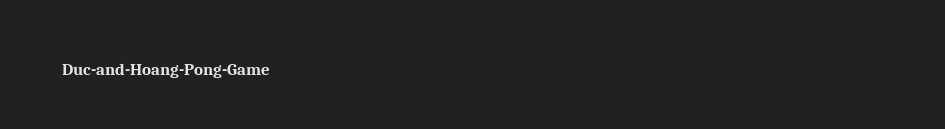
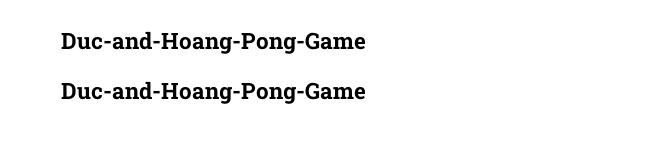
[62,63,270,78] Duc-and-Hoang-Pong-Game -> [61,31,366,54] [61,81,366,104] Duc-and-Hoang-Pong-Game // Duc-and-Hoang-Pong-Game

